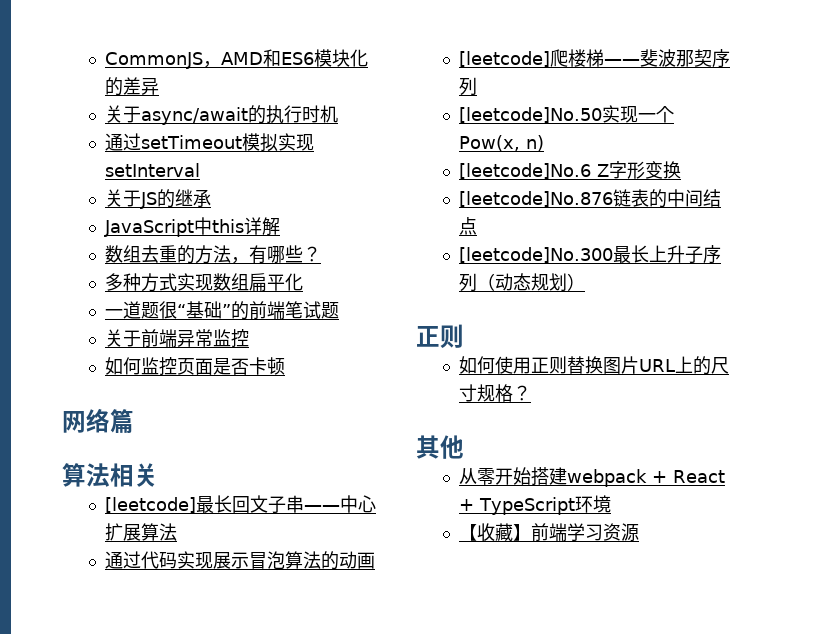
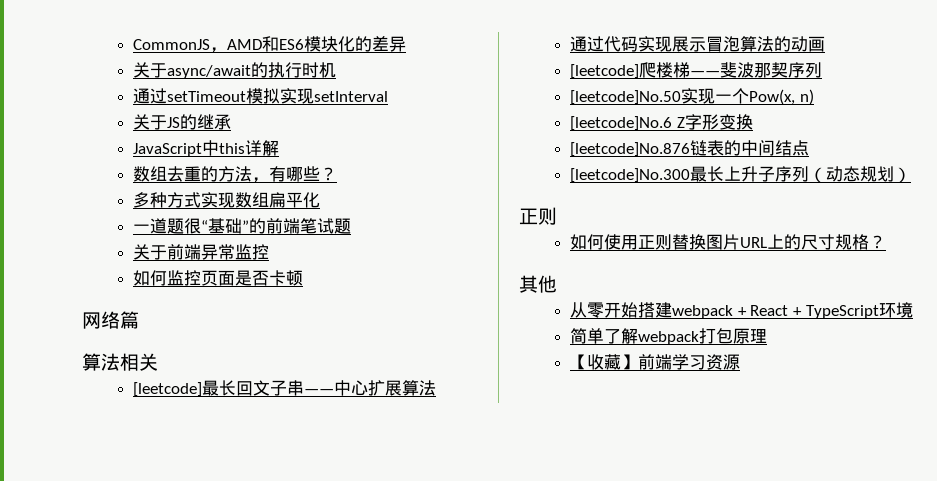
(611, 504) none -> [570,328,768,345] // 简单了解webpack打包原理

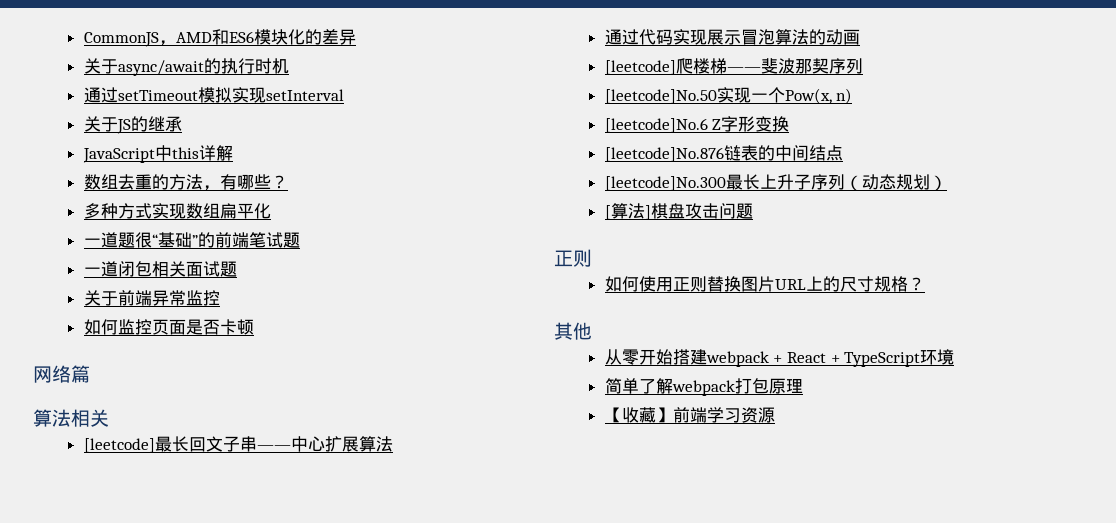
(352, 226) none -> [83,261,237,277] // 一道闭包相关面试题
(912, 175) none -> [604,203,753,220] // [算法]棋盘攻击问题

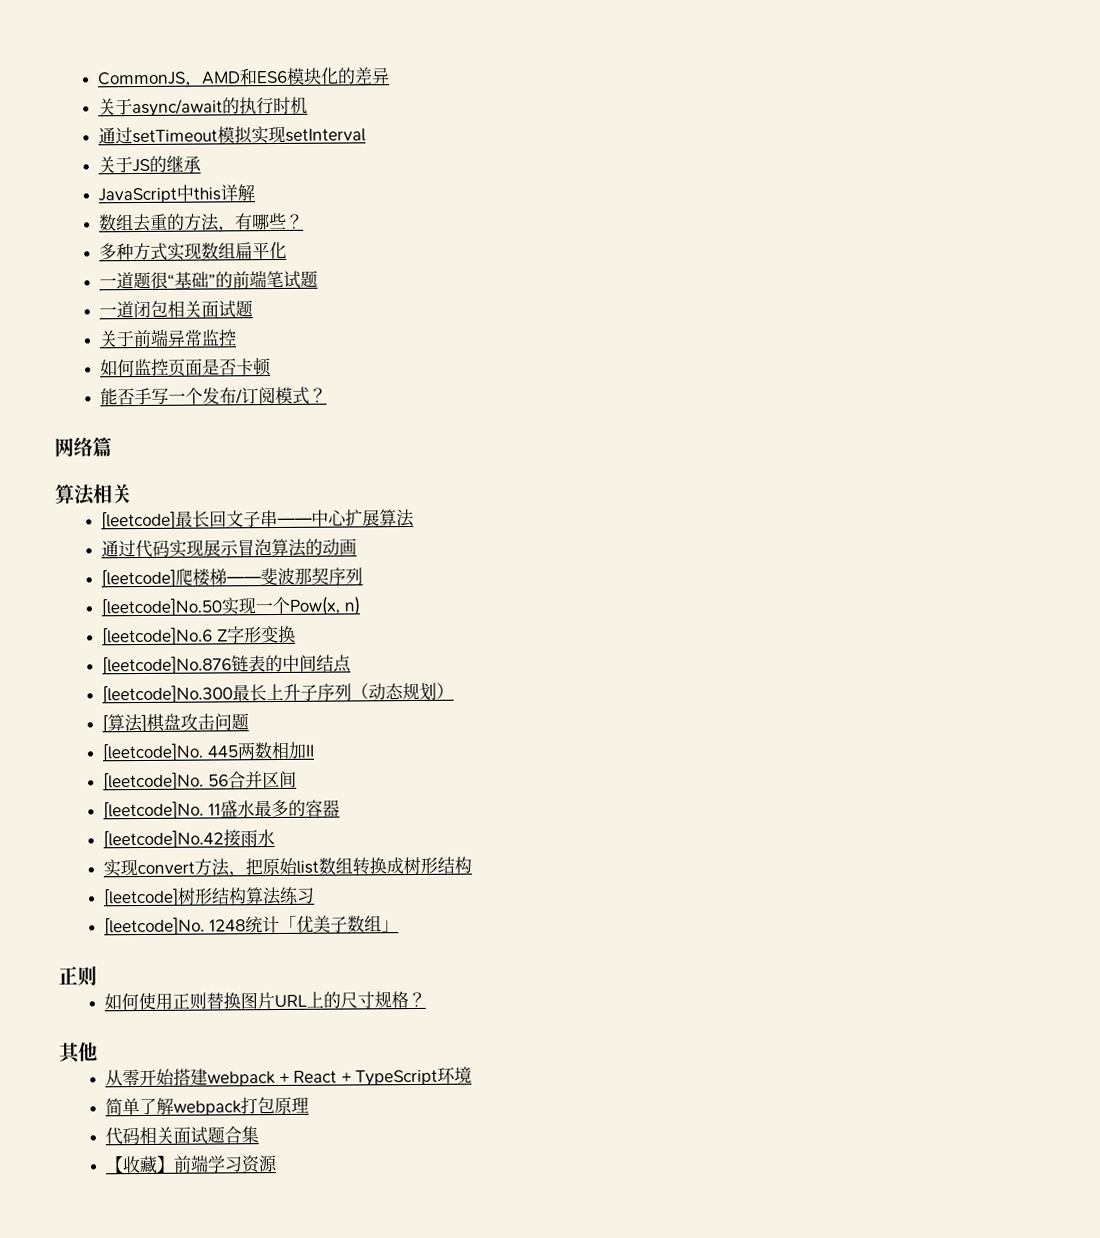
(254, 327) none -> [99,386,327,406] // 能否手写一个发布/订阅模式？
(753, 211) none -> [101,741,315,762] [102,770,297,791] [102,799,340,820] [102,829,275,849] [102,856,472,878] [102,886,315,907] [103,915,399,936] // [leetcode]No. 445两数相加II // [leetcode]No. 56合并区间 // [leetcode]No. 11盛水最多的容器 // [leetcode]No.42接雨水 // 实现convert方法，把原始list数组转换成树形结构 // [leetcode]树形结构算法练习 // [leetcode]No. 1248统计「优美子数组」
(803, 385) none -> [104,1126,259,1146] // 代码相关面试题合集

